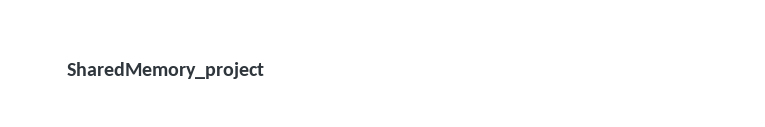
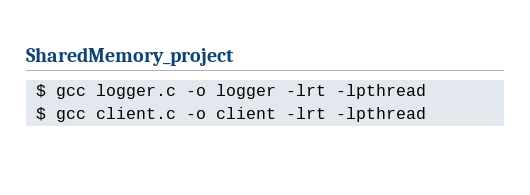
(264, 70) none -> [35,84,426,99] [35,107,426,122] // $ gcc logger.c -o logger -lrt -lpthread // $ gcc client.c -o client -lrt -lpthread

